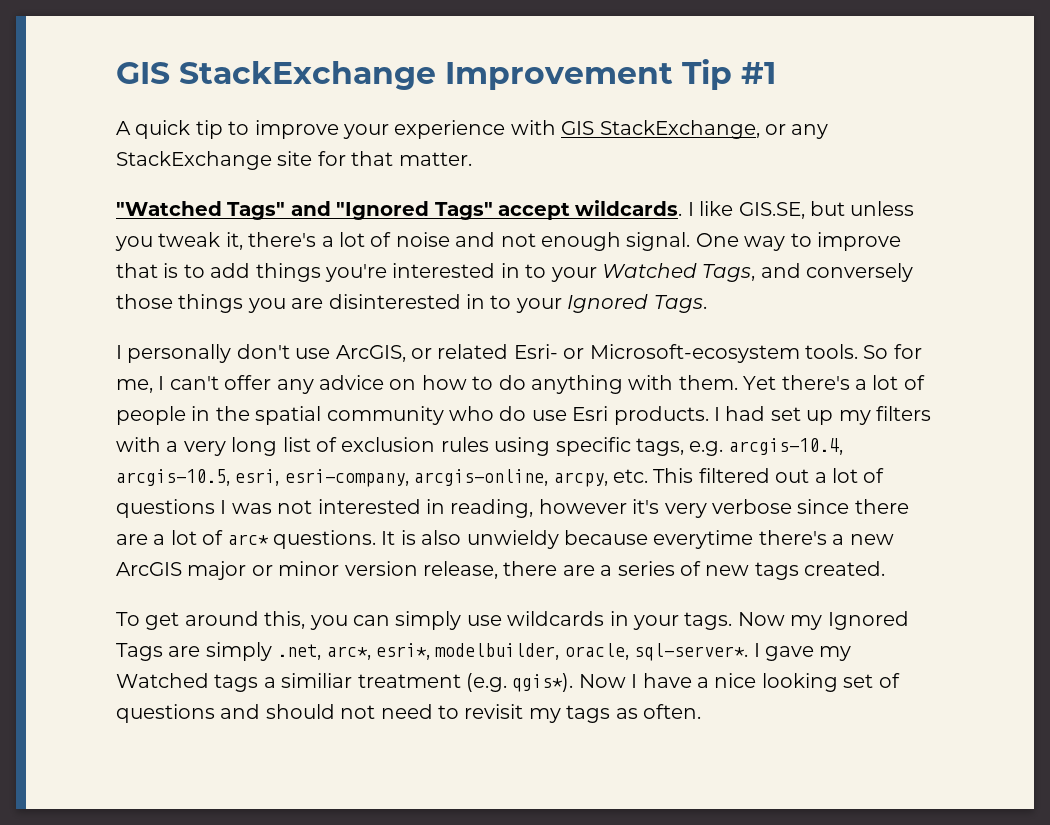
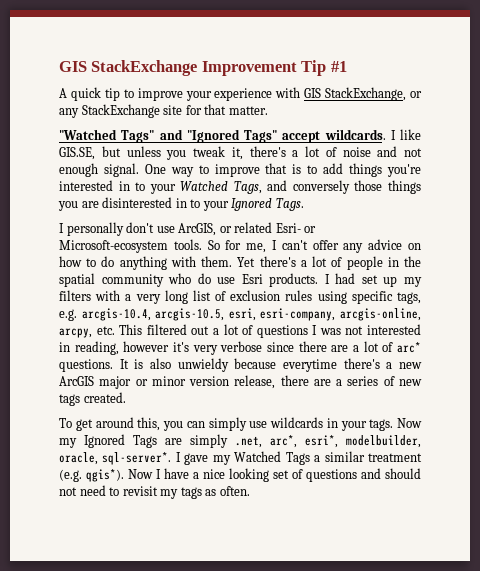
[214,673,353,692] tags a similiar -> [285,451,365,465] Tags a similar

